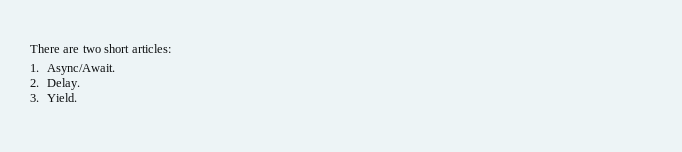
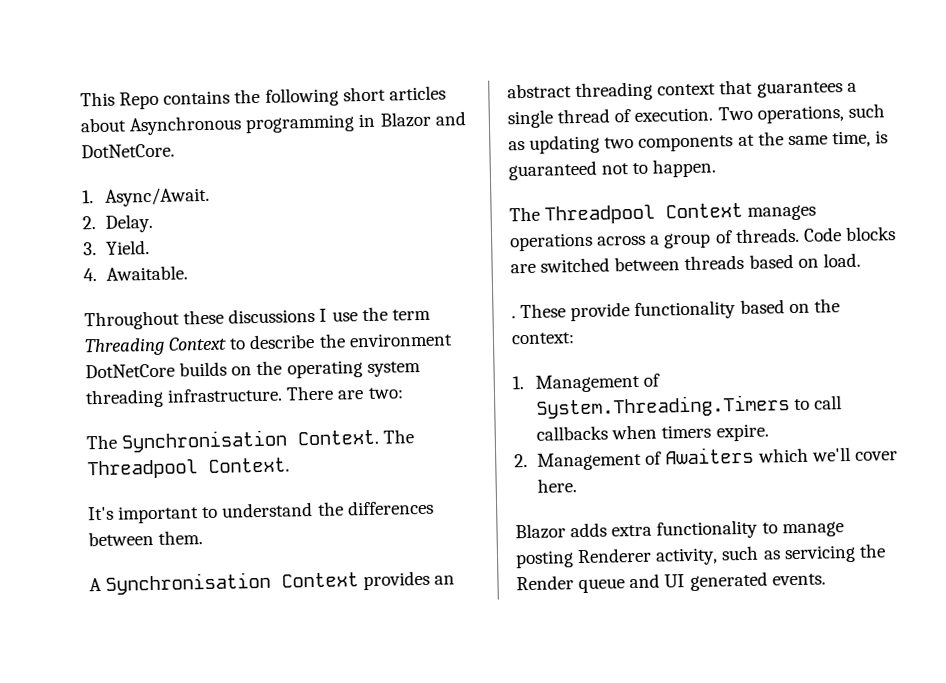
[30,44,171,53] There are two short articles: -> [80,85,446,110] [80,111,466,136] [81,143,175,159] This Repo contains the following short articles about Asynchronous programming in Blazor and DotNetCore.
(78, 97) none -> [83,265,189,282] [84,306,431,331] [84,332,453,357] [85,360,421,379] [85,385,404,409] [86,429,415,453] [87,457,290,480] [88,499,434,524] [88,530,204,547] [89,570,456,595] [507,79,857,102] [507,103,885,129] [508,130,889,154] [508,158,717,181] [509,202,817,225] [510,226,896,252] [510,252,861,274] [511,298,840,322] [511,332,575,345] [512,373,661,393] [536,394,843,419] [536,423,769,442] [514,446,898,471] [537,478,578,493] [515,519,844,540] [515,543,886,569] [516,571,826,594] // 4. Awaitable. // Throughout these discussions I use the term Threading Context to describe the environment DotNetCore builds on the operating system threading infrastructure. There are two: // The Synchronisation Context. The Threadpool Context. // It's important to understand the differences between them. // A Synchronisation Context provides an abstract threading context that guarantees a single thread of execution. Two operations, such as updating two components at the same time, is guaranteed not to happen. // The Threadpool Context manages operations across a group of threads. Code blocks are switched between threads based on load. // . These provide functionality based on the context: // 1. Management of System.Threading.Timers to call callbacks when timers expire. // 2. Management of Awaiters which we'll cover here. // Blazor adds extra functionality to manage posting Renderer activity, such as servicing the Render queue and UI generated events.

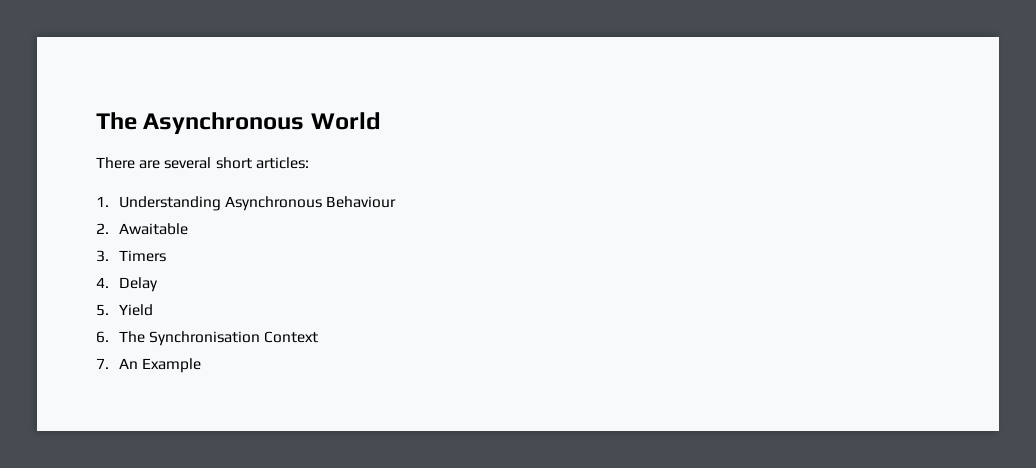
[80,85,446,110] [80,111,466,136] [81,143,175,159] [82,186,211,207] [82,213,154,233] This Repo contains the following short articles about Asynchronous programming in Blazor and DotNetCore. // 1. Async/Await. // 2. Delay. -> [96,112,381,134] [96,157,309,169] [96,196,396,211] [96,223,188,235] The Asynchronous World // There are several short articles: // 1. Understanding Asynchronous Behaviour // 2. Awaitable
[106,240,151,255] Yield. -> [118,250,166,262] Timers
[106,265,189,281] [84,306,431,331] [84,332,453,357] [85,360,421,379] [85,385,404,409] [86,429,415,453] [87,457,290,480] [88,499,434,524] [88,530,204,547] [89,570,456,595] [507,79,857,102] [507,103,885,129] [508,130,889,154] [508,158,717,181] [509,202,817,225] [510,226,896,252] [510,252,861,274] [511,298,840,322] [511,332,575,345] [512,373,661,393] [536,394,843,419] [536,423,769,442] [514,446,898,471] [537,478,578,493] [515,519,844,540] [515,543,886,569] [516,571,826,594] Awaitable. // Throughout these discussions I use the term Threading Context to describe the environment DotNetCore builds on the operating system threading infrastructure. There are two: // The Synchronisation Context. The Threadpool Context. // It's important to understand the differences between them. // A Synchronisation Context provides an abstract threading context that guarantees a single thread of execution. Two operations, such as updating two components at the same time, is guaranteed not to happen. // The Threadpool Context manages operations across a group of threads. Code blocks are switched between threads based on load. // . These provide functionality based on the context: // 1. Management of System.Threading.Timers to call callbacks when timers expire. // 2. Management of Awaiters which we'll cover here. // Blazor adds extra functionality to manage posting Renderer activity, such as servicing the Render queue and UI generated events. -> [118,277,158,292] [96,304,153,316] [96,331,318,346] [96,358,201,373] Delay // 5. Yield // 6. The Synchronisation Context // 7. An Example

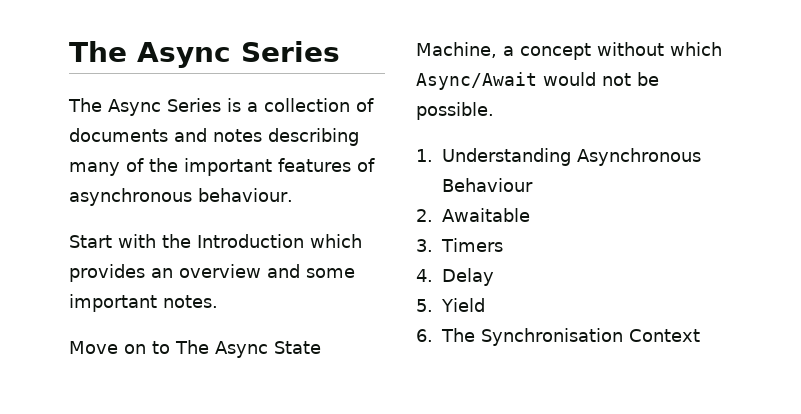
[96,112,381,134] [96,157,309,169] The Asynchronous World // There are several short articles: -> [69,41,340,68] [68,98,374,116] [69,128,359,146] [69,158,375,176] [69,188,293,206] [69,234,362,248] [69,264,355,282] [69,294,218,312] [69,340,321,358] [416,42,722,60] [416,72,659,90] [416,102,494,120] The Async Series // The Async Series is a collection of documents and notes describing many of the important features of asynchronous behaviour. // Start with the Introduction which provides an overview and some important notes. // Move on to The Async State Machine, a concept without which Async/Await would not be possible.
[96,358,201,373] // 7. An Example -> (700, 335) none

